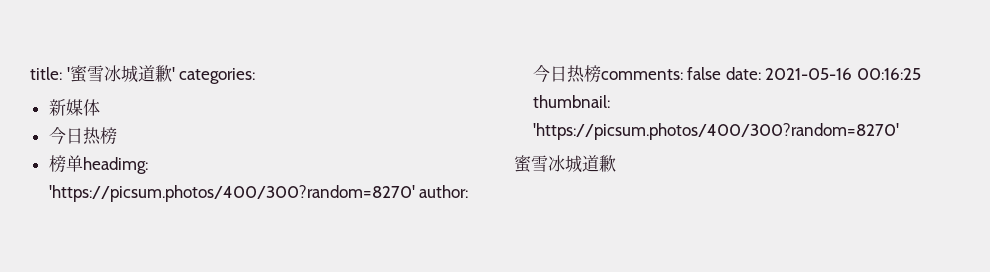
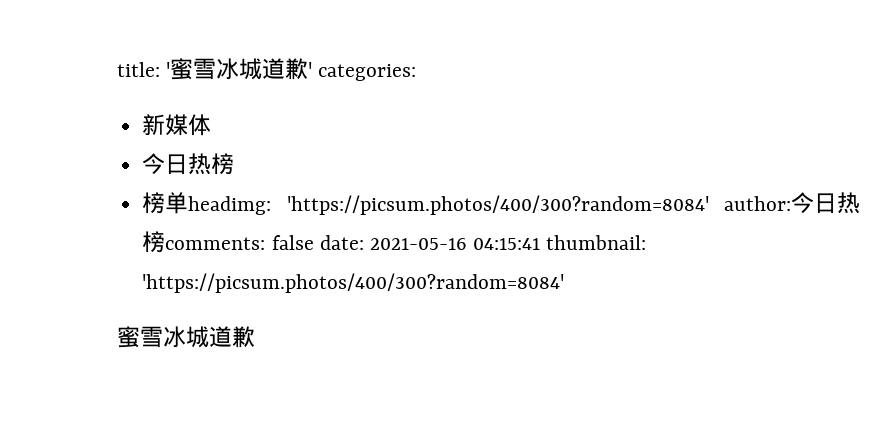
[48,185,415,202] 'https://picsum.photos/400/300?random=8270' -> [286,195,709,215] 'https://picsum.photos/400/300?random=8084'
[857,68,922,80] [532,95,610,108] [532,123,899,140] 00:16:25 thumbnail: 'https://picsum.photos/400/300?random=8270' -> [473,235,647,250] [142,273,565,293] 04:15:41 thumbnail: 'https://picsum.photos/400/300?random=8084'

